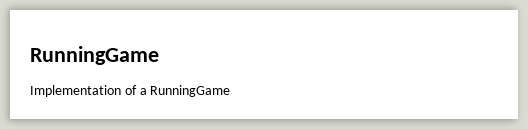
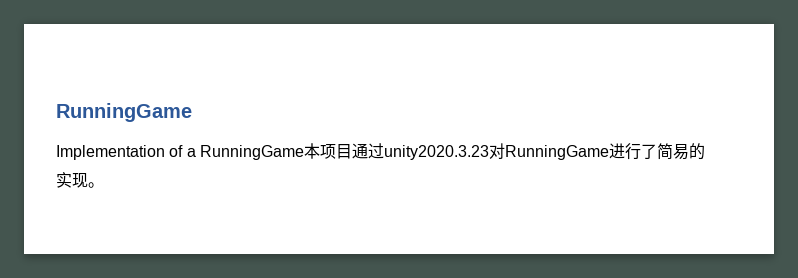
(231, 91) none -> [303,143,705,160] [56,172,104,188] 本项目通过unity2020.3.23对RunningGame进行了简易的实现。

